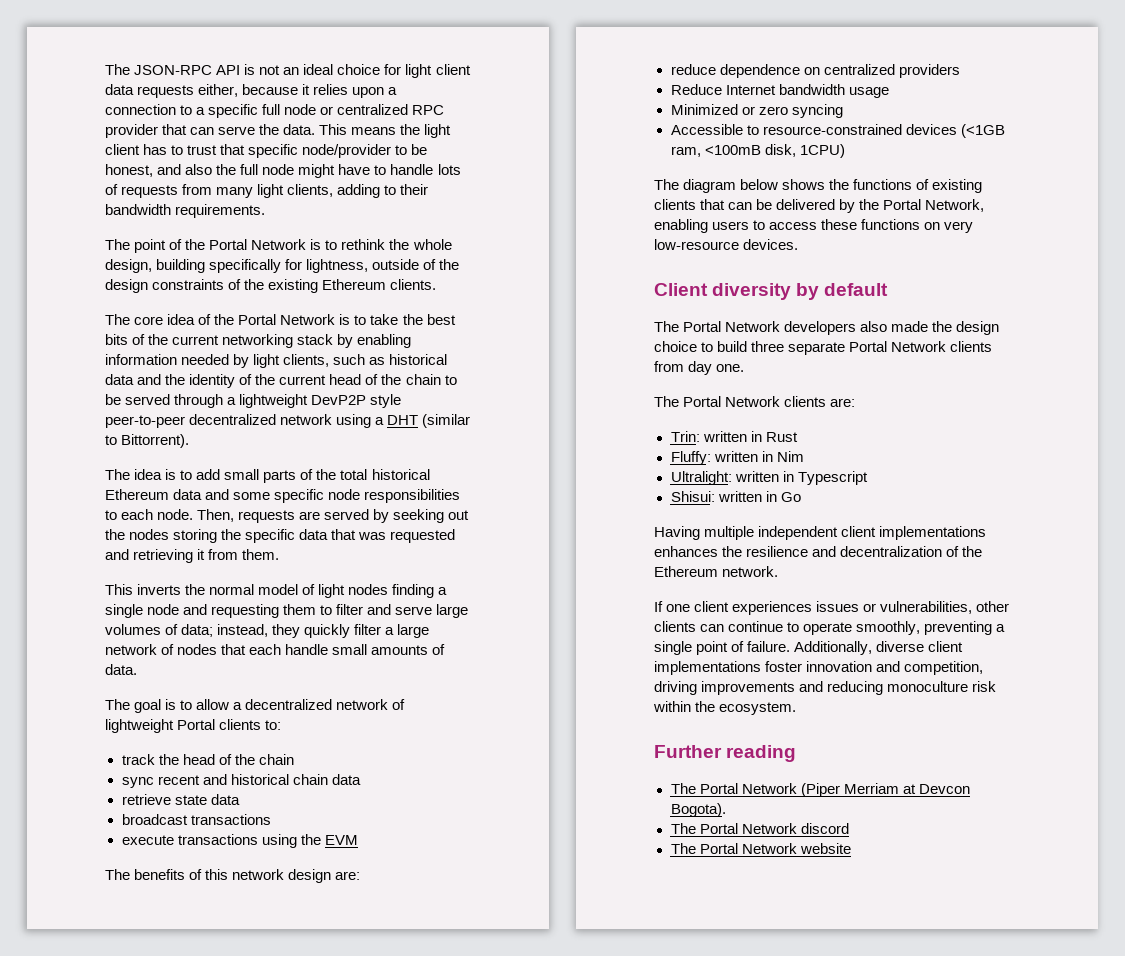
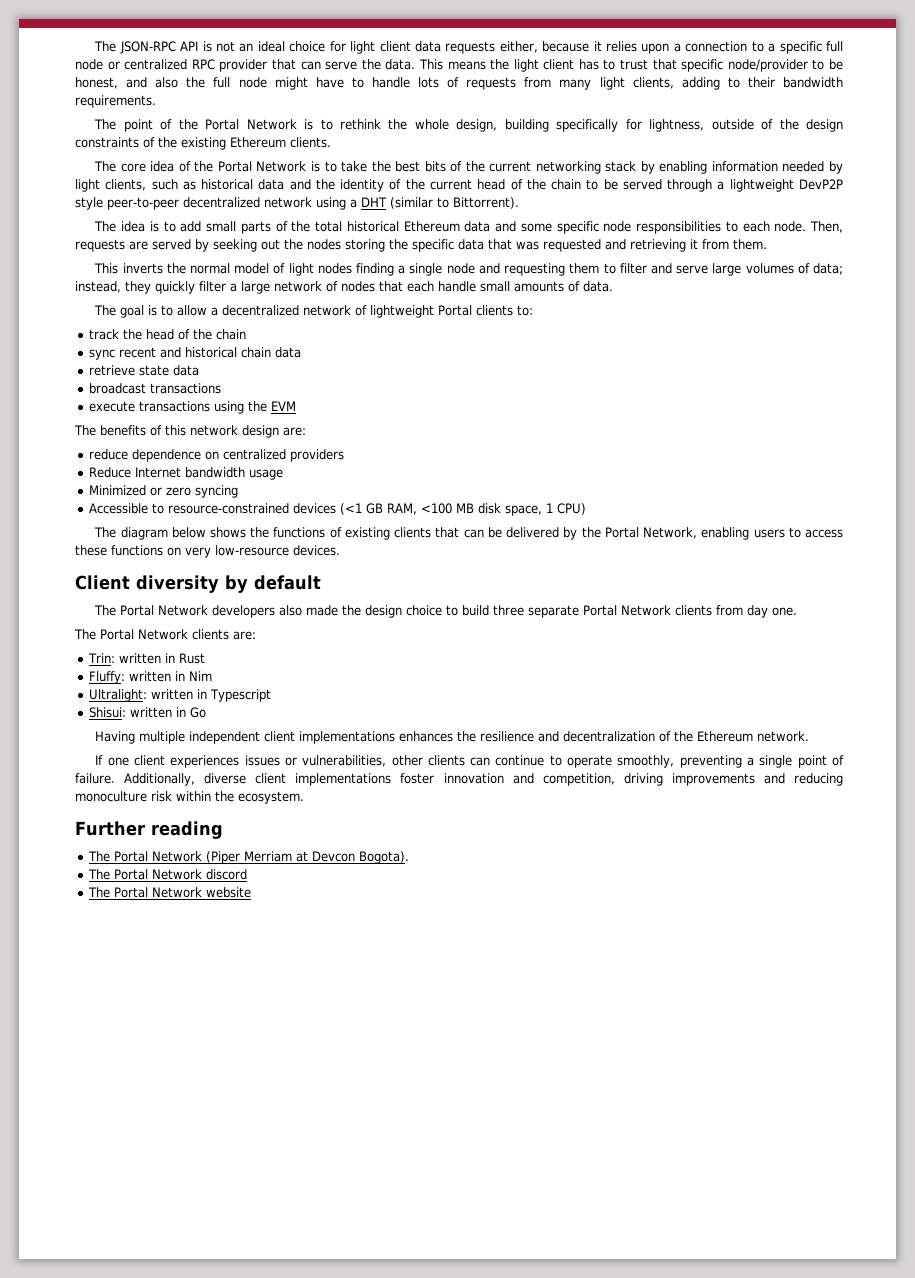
[960,124,1005,138] [670,144,845,158] (<1GB ram, <100mB disk, 1CPU) -> [340,503,587,516] (<1 GB RAM, <100 MB disk space, 1 CPU)

